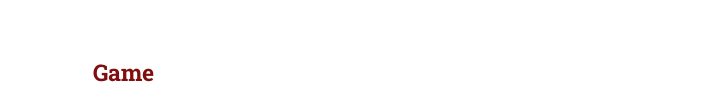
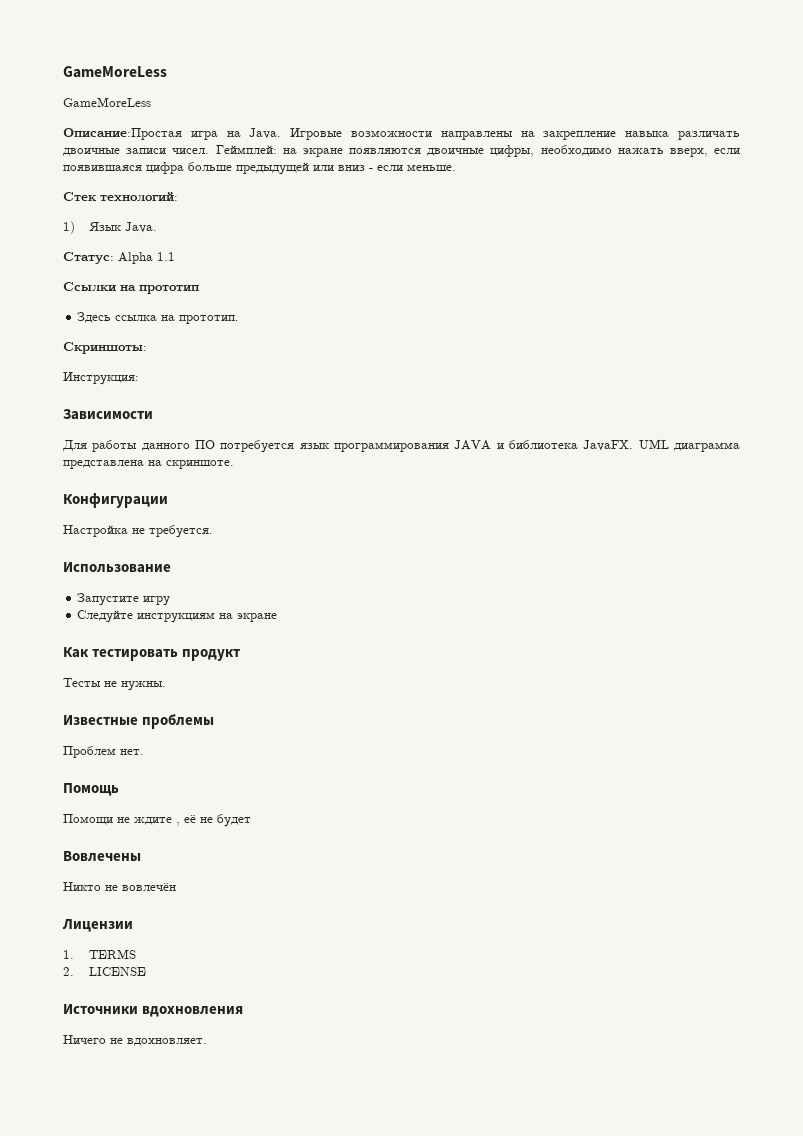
[93,64,154,82] Game -> [63,66,167,78] [63,97,151,107] [63,128,740,140] [63,145,740,157] [63,162,456,175] [63,192,178,201] [63,221,157,234] [63,252,175,264] [63,282,199,294] [77,312,240,324] [63,342,147,354] [63,372,139,385] [63,409,153,420] [62,439,741,453] [63,460,234,469] [63,493,168,508] [63,525,213,538] [63,562,171,573] [77,593,171,606] [77,610,278,623] [63,647,241,661] [63,678,166,691] [63,714,215,729] [63,746,144,758] [63,783,119,796] [63,814,251,827] [63,851,141,862] [63,882,176,891] [62,919,133,932] [63,949,136,959] [63,967,146,976] [63,1004,244,1017] [63,1035,207,1046] GameMoreLess // GameMoreLess // Описание:Простая игра на Java. Игровые возможности направлены на закрепление навыка различать двоичные записи чисел. Геймплей: на экране появляются двоичные цифры, необходимо нажать вверх, если появившаяся цифра больше предыдущей или вниз - если меньше. // Стек технологий: // 1) Язык Java. // Статус: Alpha 1.1 // Ссылки на прототип // Здесь ссылка на прототип. // Скриншоты: // Инструкция: // Зависимости // Для работы данного ПО потребуется язык программирования JAVA и библиотека JavaFX. UML диаграмма представлена на скриншоте. // Конфигурации // Настройка не требуется. // Использование // Запустите игру // Следуйте инструкциям на экране // Как тестировать продукт // Тесты не нужны. // Известные проблемы // Проблем нет. // Помощь // Помощи не ждите , её не будет // Вовлечены // Никто не вовлечён // Лицензии // 1. TERMS // 2. LICENSE // Источники вдохновления // Ничего не вдохновляет.

